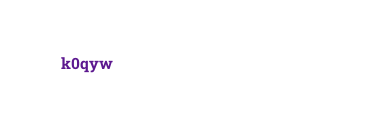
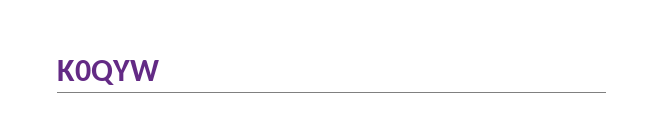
[61,57,113,73] k0qyw -> [57,60,159,85] K0QYW

